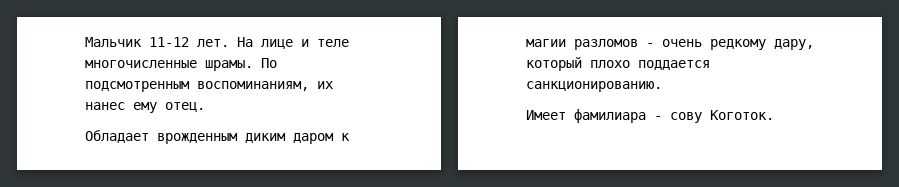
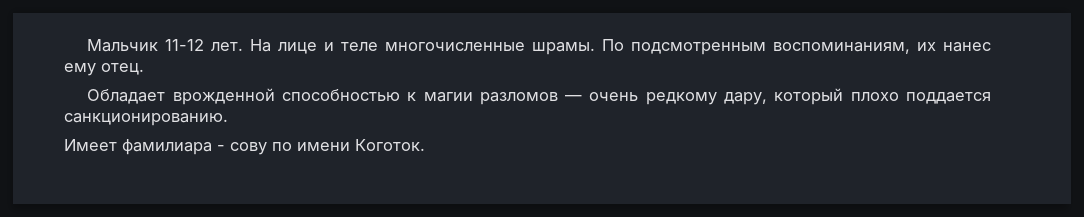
[157,133,334,144] врожденным диким даром -> [172,88,400,105] врожденной способностью
[646,43,654,47] - -> [565,95,583,101] —
(702, 117) none -> [272,142,350,151] по имени

